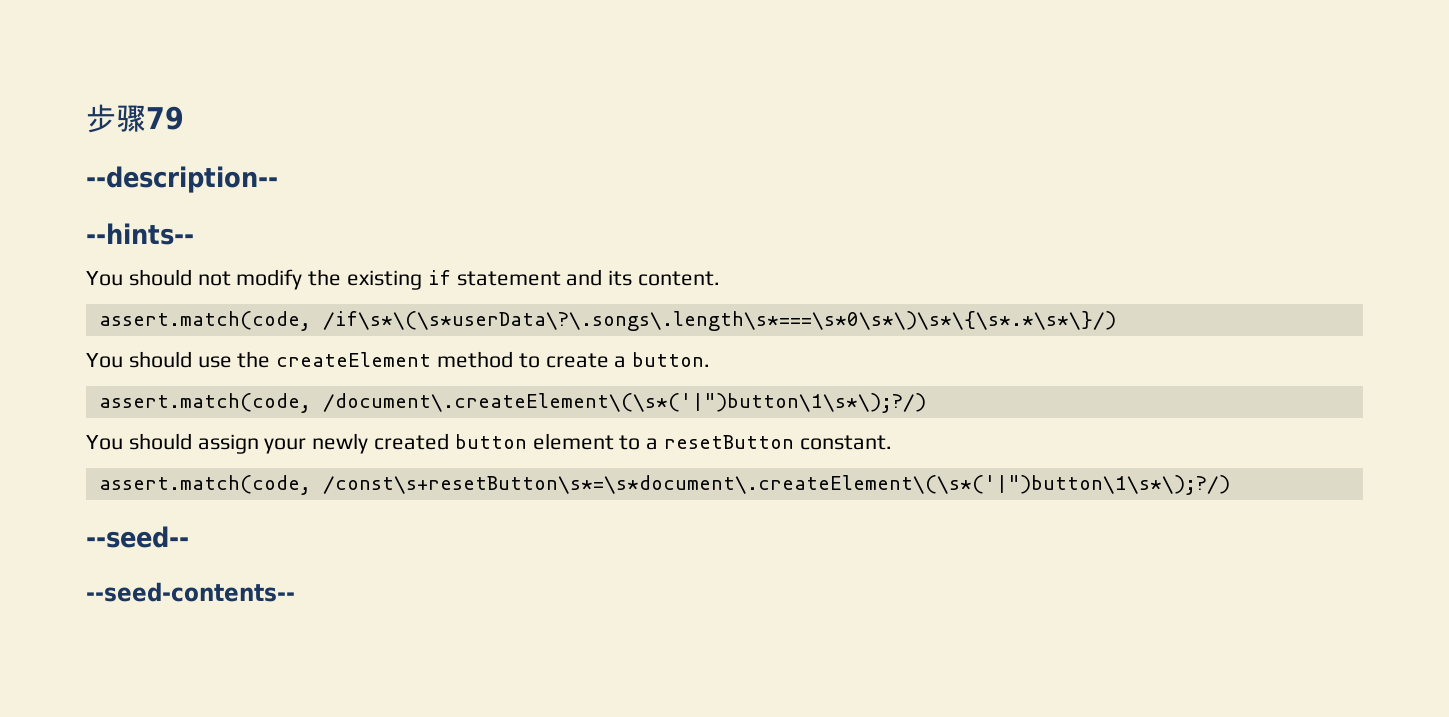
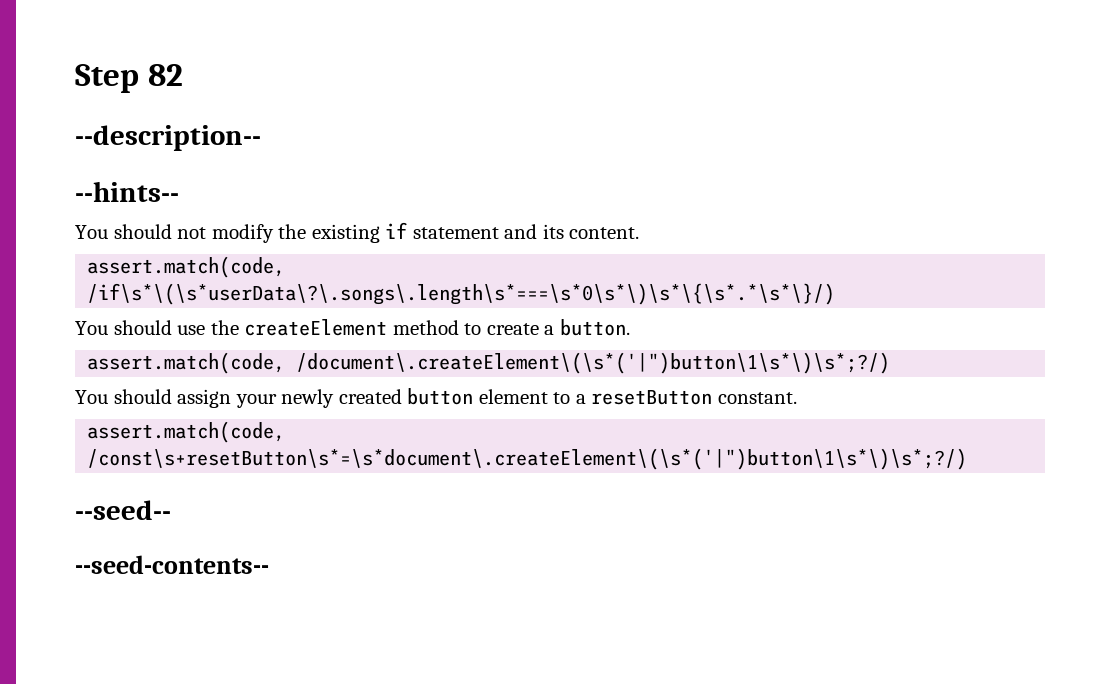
[86,104,184,133] 步骤79 -> [75,64,183,93] Step 82
[322,393,926,413] /document\.createElement\(\s*('|")button\1\s*\);?/) -> [296,352,891,374] /document\.createElement\(\s*('|")button\1\s*\)\s*;?/)
[322,475,1230,495] /const\s+resetButton\s*=\s*document\.createElement\(\s*('|")button\1\s*\);?/) -> [87,448,968,470] /const\s+resetButton\s*=\s*document\.createElement\(\s*('|")button\1\s*\)\s*;?/)

